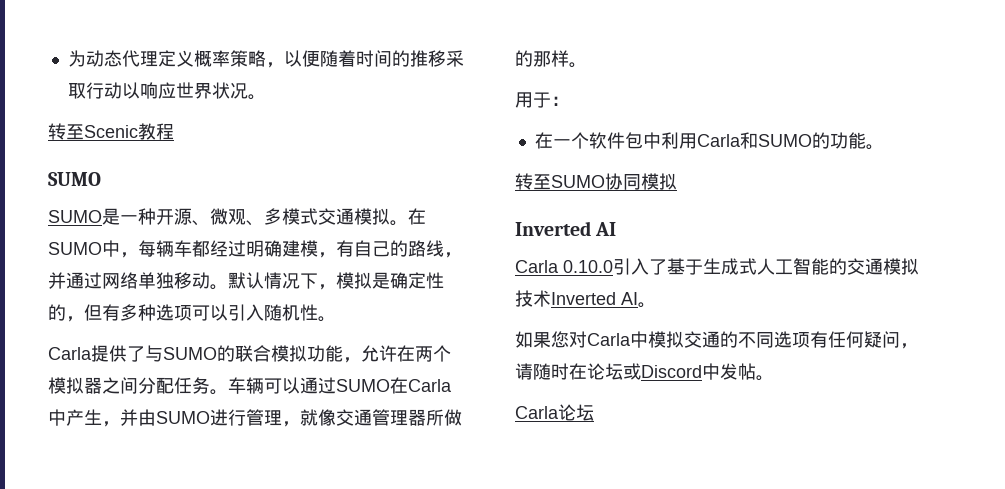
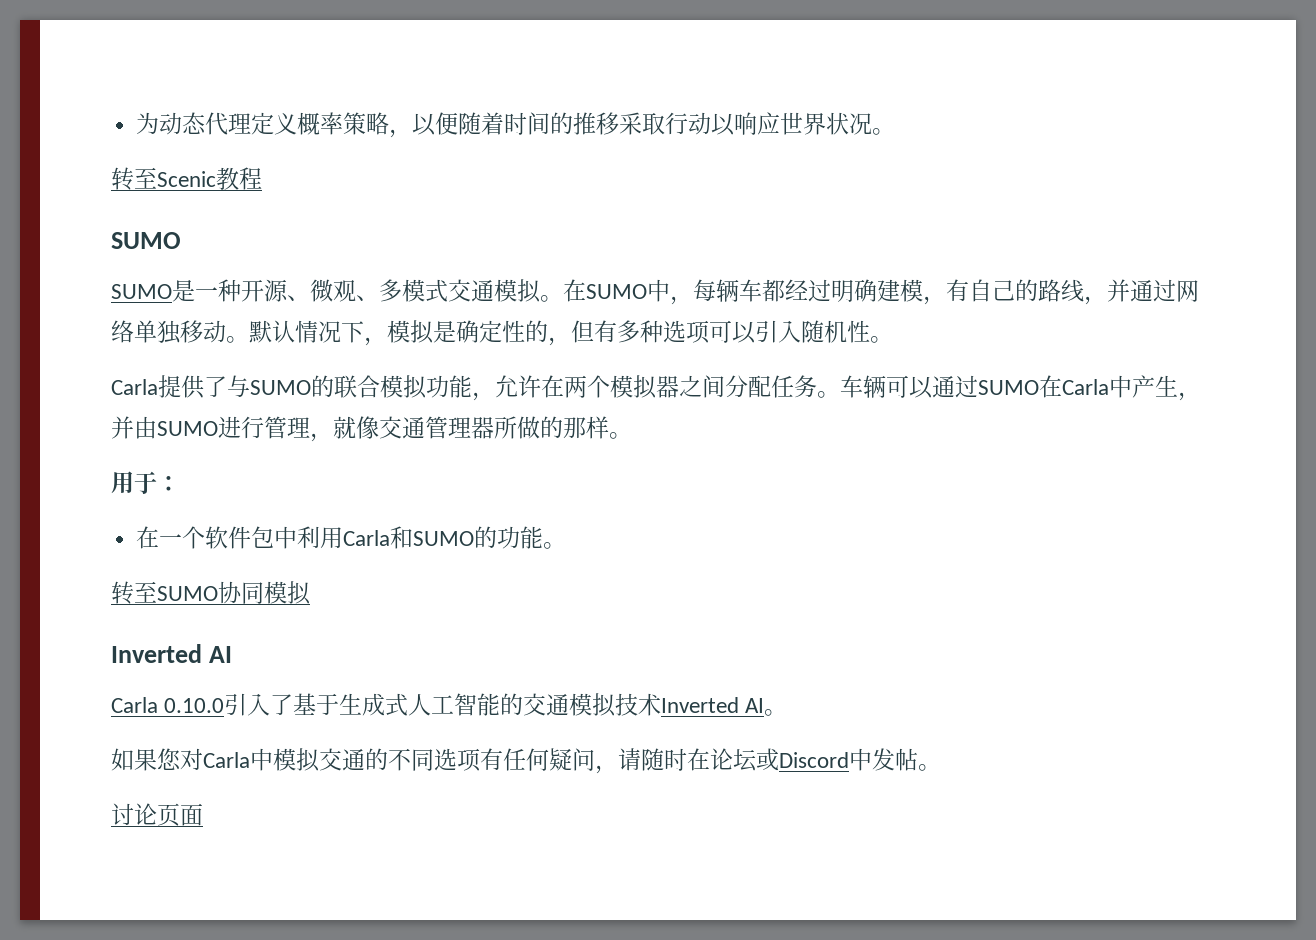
[515,404,594,421] Carla论坛 -> [111,803,203,826] 讨论页面

